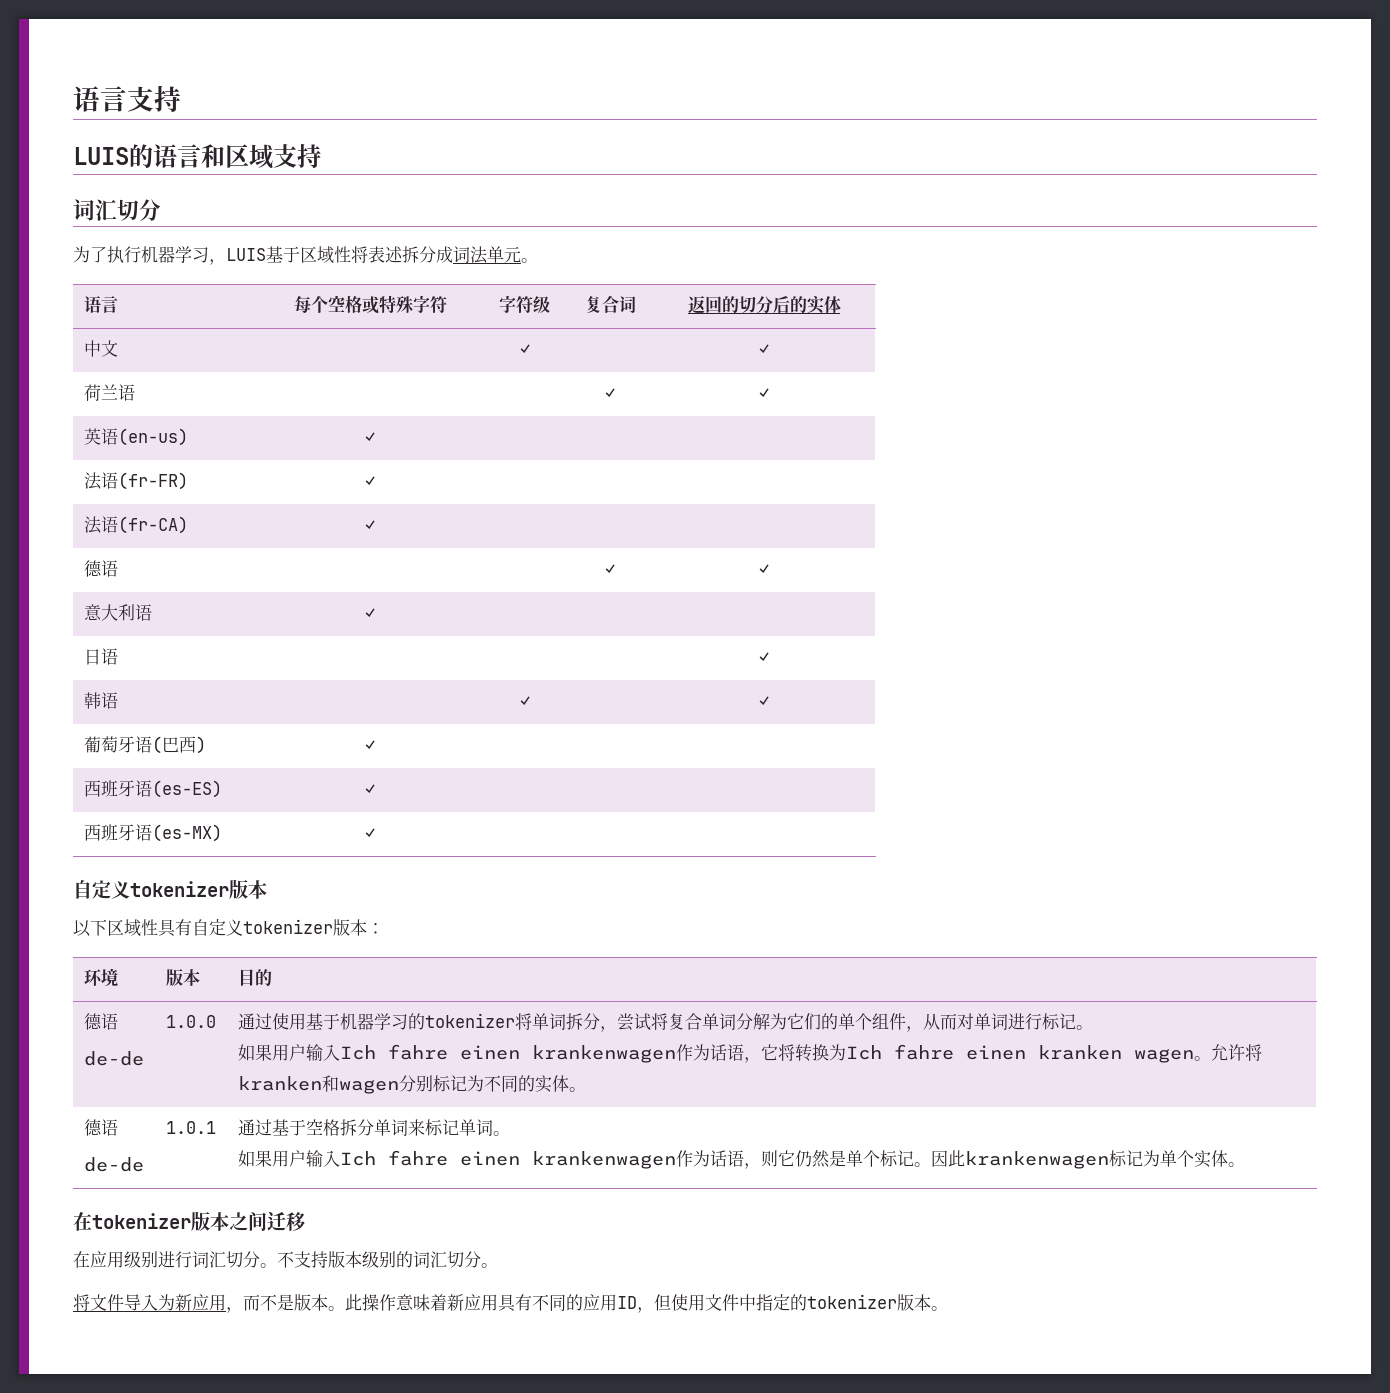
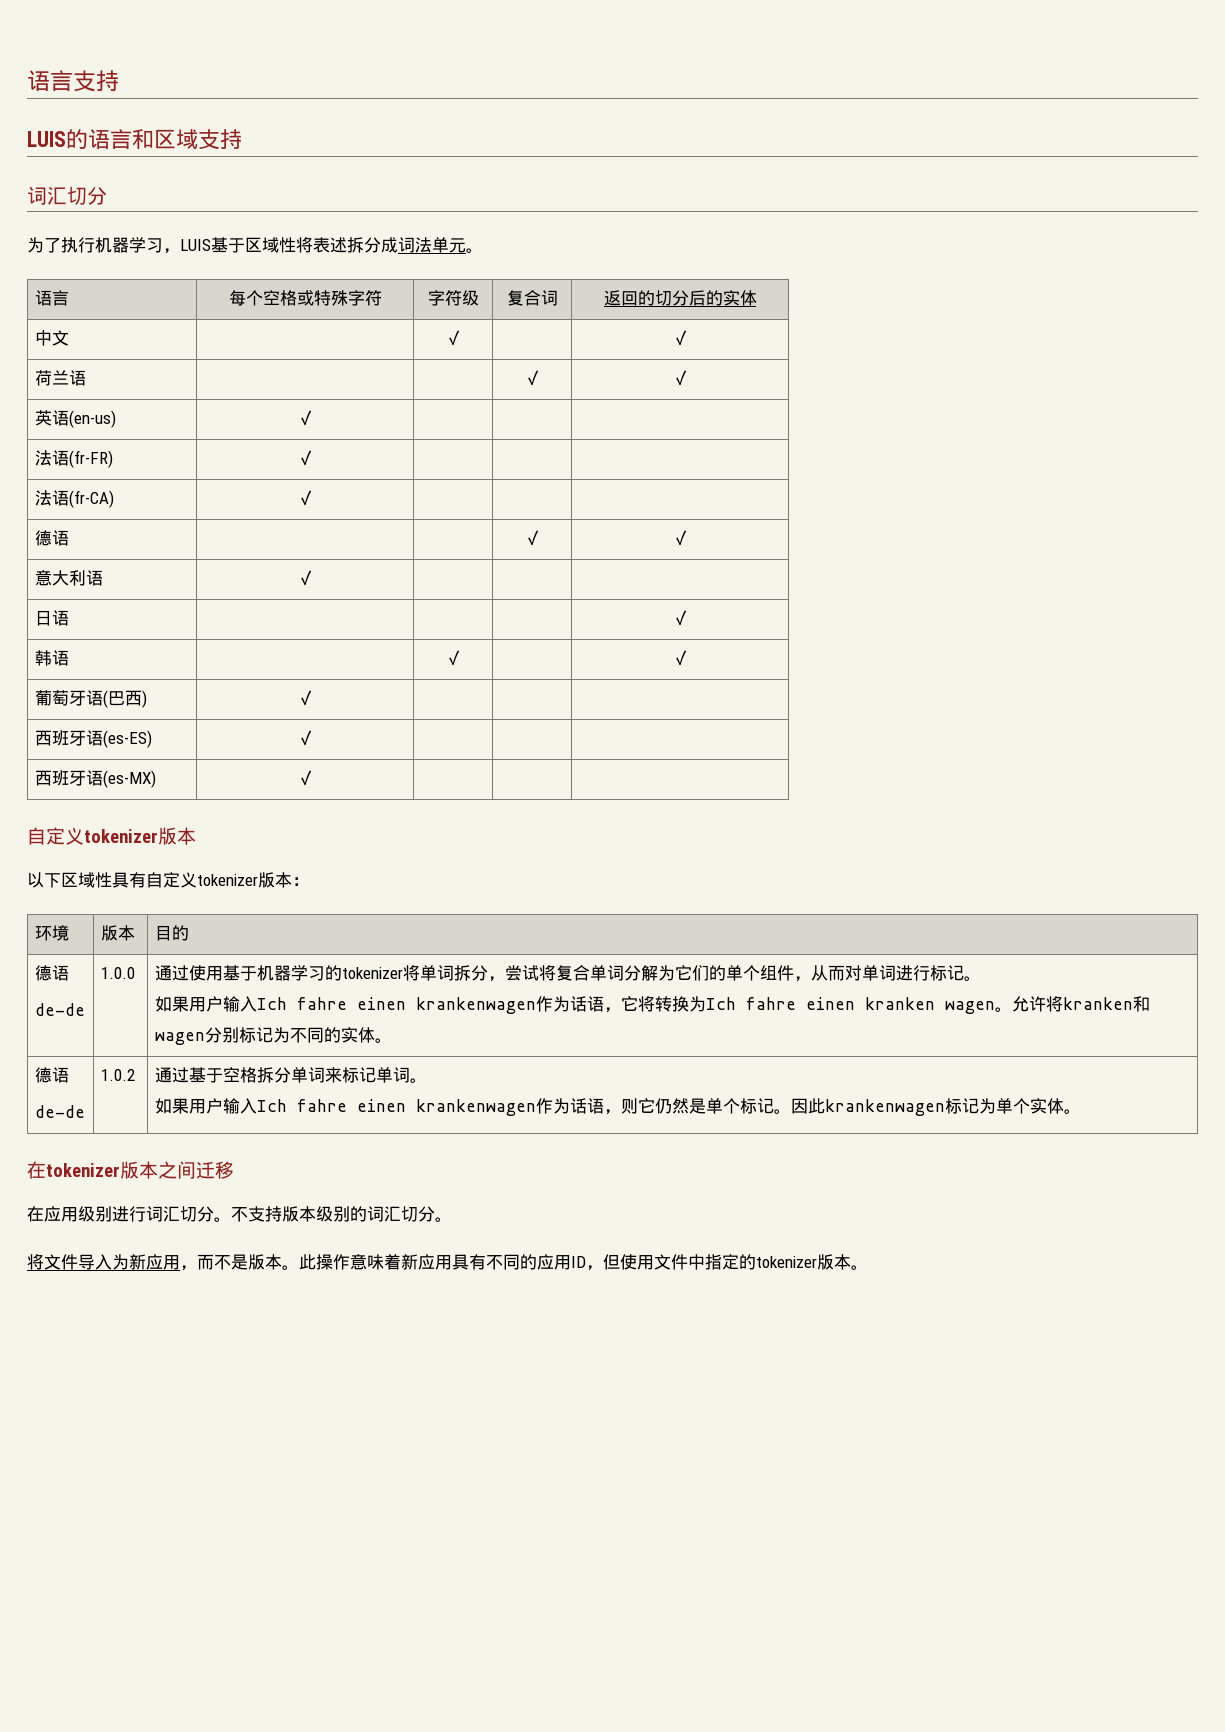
[165,1121,216,1134] 1.0.1 -> [100,1069,135,1081] 1.0.2

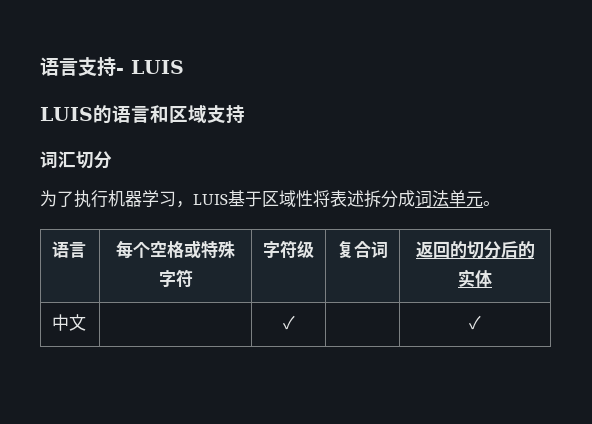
(119, 81) none -> [116,60,184,74] - LUIS
[34,370,86,386] [523,370,541,386] [671,370,689,386] [34,410,116,428] [296,410,314,426] [34,450,113,468] [296,450,314,466] [34,490,114,508] [296,490,314,506] [34,530,69,546] [523,530,541,546] [671,530,689,546] [34,570,103,586] [296,570,314,586] [34,610,69,626] [671,610,689,626] [34,650,69,666] [444,650,462,666] [671,650,689,666] [34,690,147,708] [296,690,314,706] [34,730,152,748] [296,730,314,746] [34,770,156,788] [296,770,314,786] [27,827,196,845] [27,872,309,888] [34,925,69,941] [100,925,135,941] [154,925,189,941] [34,965,69,981] [34,1003,85,1016] [100,967,135,979] [154,965,981,982] [154,996,1150,1014] [154,1027,392,1045] [34,1067,69,1083] [34,1105,85,1118] [100,1069,135,1081] [154,1067,427,1083] [154,1098,1081,1116] [27,1161,234,1179] [27,1206,452,1222] [27,1254,868,1271] // 荷兰语 | | | ✓ | ✓ // 英语(en-us) | ✓ | | | // 法语(fr-FR) | ✓ | | | // 法语(fr-CA) | ✓ | | | // 德语 | | | ✓ | ✓ // 意大利语 | ✓ | | | // 日语 | | | | ✓ // 韩语 | | ✓ | | ✓ // 葡萄牙语(巴西) | ✓ | | | // 西班牙语(es-ES) | ✓ | | | // 西班牙语(es-MX) | ✓ | | | // 自定义tokenizer版本 // 以下区域性具有自定义tokenizer版本： // 环境 | 版本 | 目的 // 德语 // de-de | 1.0.0 | 通过使用基于机器学习的tokenizer将单词拆分，尝试将复合单词分解为它们的单个组件，从而对单词进行标记。 // 如果用户输入Ich fahre einen krankenwagen作为话语，它将转换为Ich fahre einen kranken wagen。允许将kranken和wagen分别标记为不同的实体。 // 德语 // de-de | 1.0.2 | 通过基于空格拆分单词来标记单词。 // 如果用户输入Ich fahre einen krankenwagen作为话语，则它仍然是单个标记。因此krankenwagen标记为单个实体。 // 在tokenizer版本之间迁移 // 在应用级别进行词汇切分。不支持版本级别的词汇切分。 // 将文件导入为新应用，而不是版本。此操作意味着新应用具有不同的应用ID，但使用文件中指定的tokenizer版本。 -> (481, 322) none

